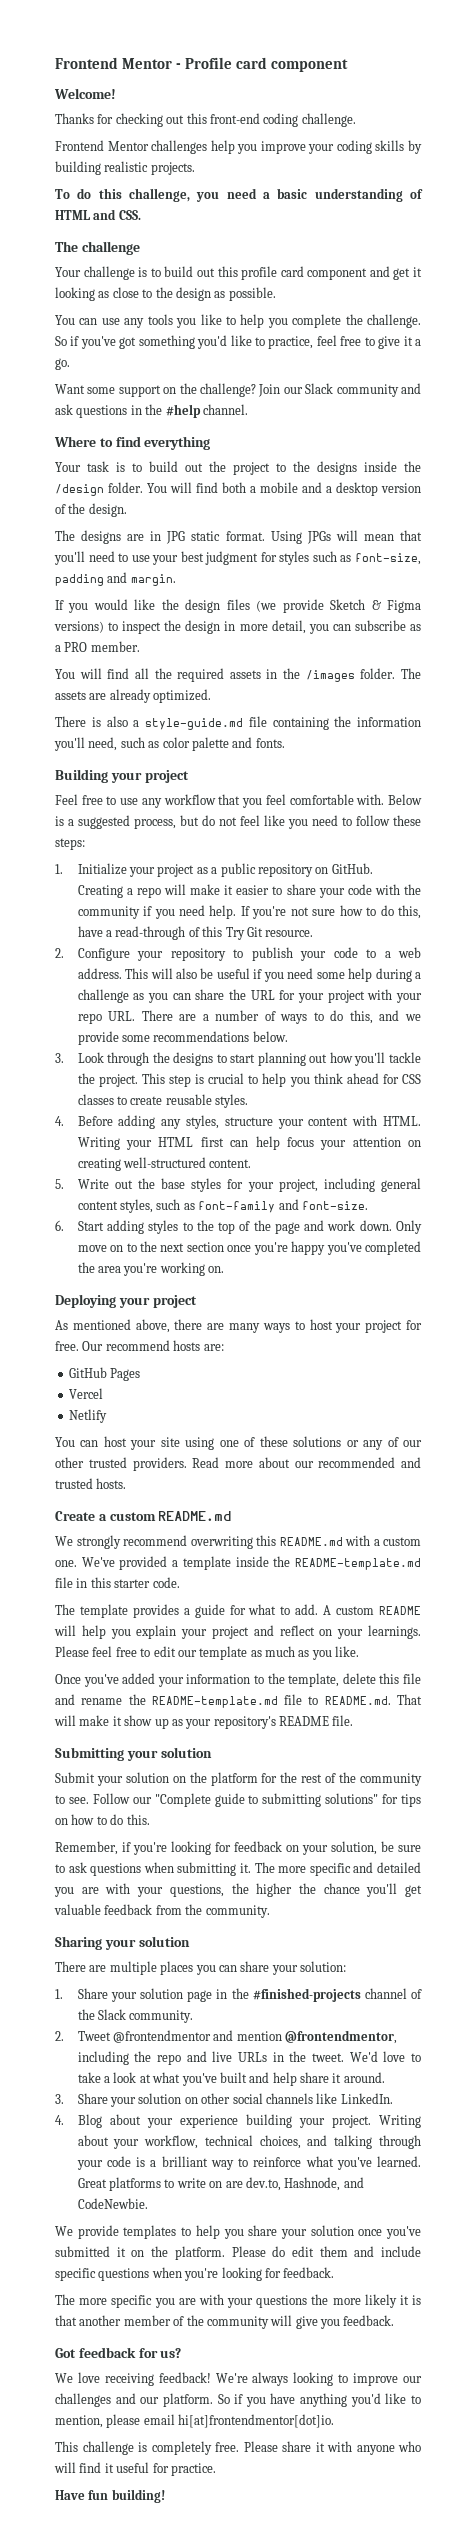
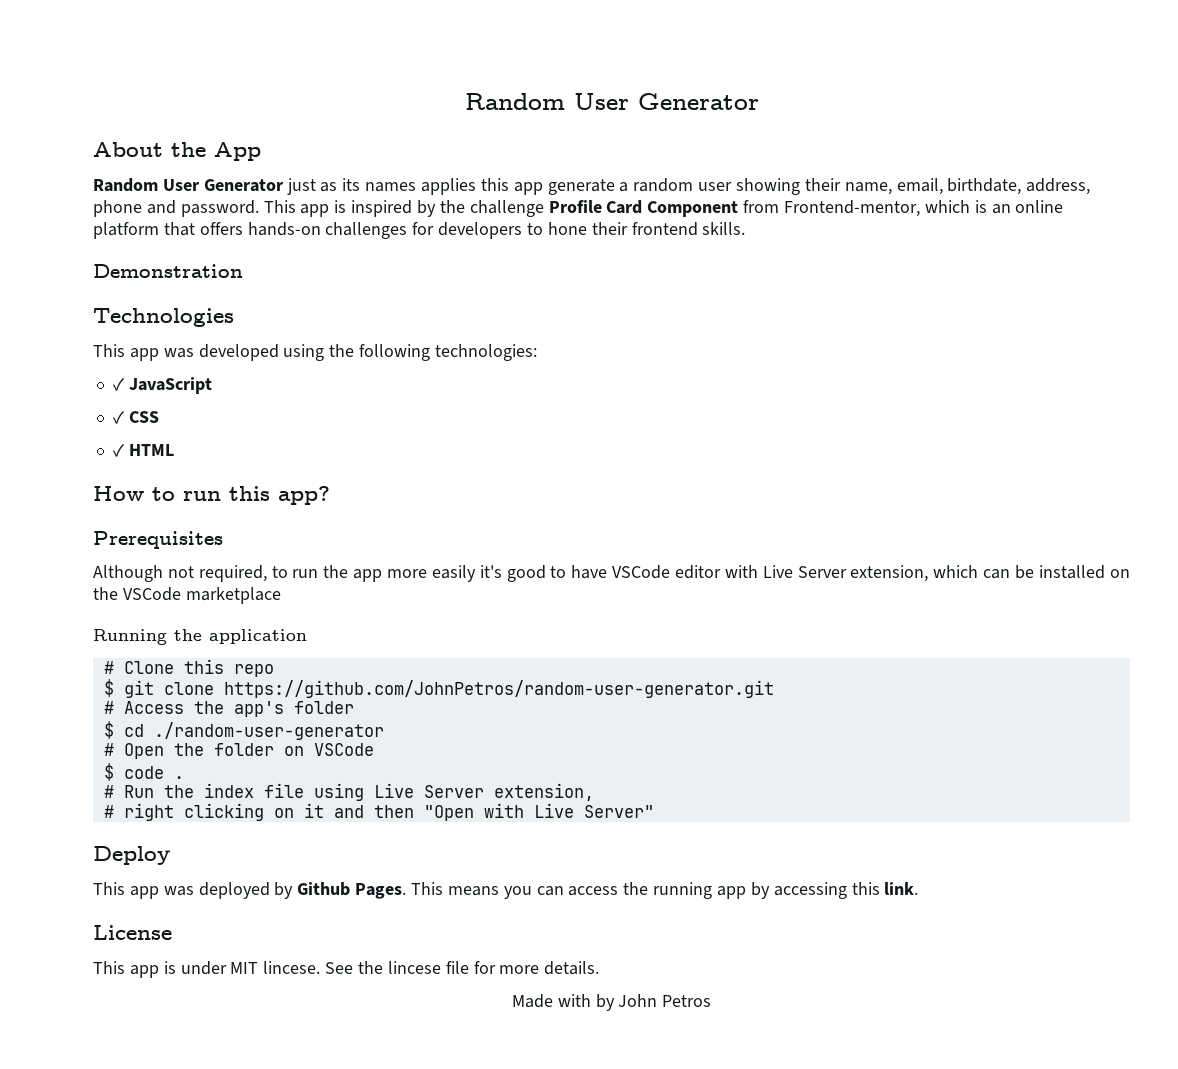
[55,57,348,72] [54,88,116,99] [55,113,356,127] [55,140,422,154] [55,161,195,175] [55,188,423,202] [55,209,141,220] [55,241,140,255] [55,266,422,280] [55,287,276,301] [55,314,421,328] [55,335,422,349] [55,358,70,370] [55,383,421,397] [55,404,248,418] [54,436,211,450] [55,461,421,475] [55,482,421,496] [55,503,127,517] [55,530,422,544] [54,551,421,565] [55,572,176,586] [55,599,421,613] [54,620,421,634] [55,641,140,652] [55,668,421,682] [55,689,212,703] [55,716,421,730] [54,737,285,751] [55,769,189,783] [55,794,422,808] [55,815,421,829] [55,838,85,850] [55,863,373,877] [77,884,421,898] [77,905,422,919] [77,926,314,940] [55,947,421,961] [77,968,422,982] [77,989,423,1003] [77,1010,422,1024] [77,1031,288,1045] [55,1052,422,1066] [77,1073,421,1087] [77,1094,249,1108] [55,1115,422,1129] [77,1136,422,1150] [77,1157,252,1171] [55,1178,421,1192] [77,1199,368,1213] [55,1220,423,1234] [77,1241,422,1255] [77,1262,225,1276] [55,1294,197,1308] [55,1319,422,1333] [55,1340,224,1351] [68,1367,141,1381] [68,1388,103,1399] [68,1409,107,1423] [55,1436,422,1450] [55,1457,421,1471] [55,1478,127,1489] [55,1511,232,1521] [55,1535,421,1549] [55,1556,421,1570] [55,1577,180,1588] [55,1604,422,1618] [54,1625,422,1639] [55,1646,360,1660] [55,1673,422,1687] [55,1694,422,1708] [54,1715,354,1729] [55,1747,212,1761] [55,1772,423,1786] [55,1793,421,1807] [55,1814,150,1825] [55,1841,421,1855] [55,1862,421,1876] [54,1883,422,1897] [54,1904,270,1918] [55,1936,190,1950] [55,1961,346,1975] [55,1988,423,2002] [77,2009,194,2023] [55,2030,398,2044] [77,2051,422,2065] [77,2072,385,2086] [55,2093,393,2107] [55,2114,421,2128] [77,2135,421,2149] [76,2156,421,2170] [77,2177,364,2191] [77,2198,148,2209] [55,2225,421,2239] [55,2246,421,2260] [55,2267,335,2281] [55,2294,422,2308] [55,2315,395,2329] [55,2347,182,2358] [55,2372,423,2386] [55,2393,421,2407] [55,2414,335,2428] [55,2441,421,2455] [54,2462,216,2476] [55,2489,165,2503] Frontend Mentor - Profile card component // Welcome! // Thanks for checking out this front-end coding challenge. // Frontend Mentor challenges help you improve your coding skills by building realistic projects. // To do this challenge, you need a basic understanding of HTML and CSS. // The challenge // Your challenge is to build out this profile card component and get it looking as close to the design as possible. // You can use any tools you like to help you complete the challenge. So if you've got something you'd like to practice, feel free to give it a go. // Want some support on the challenge? Join our Slack community and ask questions in the #help channel. // Where to find everything // Your task is to build out the project to the designs inside the /design folder. You will find both a mobile and a desktop version of the design. // The designs are in JPG static format. Using JPGs will mean that you'll need to use your best judgment for styles such as font-size, padding and margin. // If you would like the design files (we provide Sketch & Figma versions) to inspect the design in more detail, you can subscribe as a PRO member. // You will find all the required assets in the /images folder. The assets are already optimized. // There is also a style-guide.md file containing the information you'll need, such as color palette and fonts. // Building your project // Feel free to use any workflow that you feel comfortable with. Below is a suggested process, but do not feel like you need to follow these steps: // 1. Initialize your project as a public repository on GitHub. Creating a repo will make it easier to share your code with the community if you need help. If you're not sure how to do this, have a read-through of this Try Git resource. // 2. Configure your repository to publish your code to a web address. This will also be useful if you need some help during a challenge as you can share the URL for your project with your repo URL. There are a number of ways to do this, and we provide some recommendations below. // 3. Look through the designs to start planning out how you'll tackle the project. This step is crucial to help you think ahead for CSS classes to create reusable styles. // 4. Before adding any styles, structure your content with HTML. Writing your HTML first can help focus your attention on creating well-structured content. // 5. Write out the base styles for your project, including general content styles, such as font-family and font-size. // 6. Start adding styles to the top of the page and work down. Only move on to the next section once you're happy you've completed the area you're working on. // Deploying your project // As mentioned above, there are many ways to host your project for free. Our recommend hosts are: // GitHub Pages // Vercel // Netlify // You can host your site using one of these solutions or any of our other trusted providers. Read more about our recommended and trusted hosts. // Create a custom README.md // We strongly recommend overwriting this README.md with a custom one. We've provided a template inside the README-template.md file in this starter code. // The template provides a guide for what to add. A custom README will help you explain your project and reflect on your learnings. Please feel free to edit our template as much as you like. // Once you've added your information to the template, delete this file and rename the README-template.md file to README.md. That will make it show up as your repository's README file. // Submitting your solution // Submit your solution on the platform for the rest of the community to see. Follow our "Complete guide to submitting solutions" for tips on how to do this. // Remember, if you're looking for feedback on your solution, be sure to ask questions when submitting it. The more specific and detailed you are with your questions, the higher the chance you'll get valuable feedback from the community. // Sharing your solution // There are multiple places you can share your solution: // 1. Share your solution page in the #finished-projects channel of the Slack community. // 2. Tweet @frontendmentor and mention @frontendmentor, including the repo and live URLs in the tweet. We'd love to take a look at what you've built and help share it around. // 3. Share your solution on other social channels like LinkedIn. // 4. Blog about your experience building your project. Writing about your workflow, technical choices, and talking through your code is a brilliant way to reinforce what you've learned. Great platforms to write on are dev.to, Hashnode, and CodeNewbie. // We provide templates to help you share your solution once you've submitted it on the platform. Please do edit them and include specific questions when you're looking for feedback. // The more specific you are with your questions the more likely it is that another member of the community will give you feedback. // Got feedback for us? // We love receiving feedback! We're always looking to improve our challenges and our platform. So if you have anything you'd like to mention, please email hi[at]frontendmentor[dot]io. // This challenge is completely free. Please share it with anyone who will find it useful for practice. // Have fun building! -> [464,93,759,110] [93,142,261,161] [93,178,1091,195] [93,200,1064,217] [93,222,746,239] [93,264,243,278] [93,308,234,327] [93,344,538,361] [112,377,212,394] [112,411,159,424] [112,444,174,457] [93,486,330,505] [93,531,223,549] [93,565,1130,582] [93,587,281,604] [93,629,307,645] [103,659,274,677] [103,679,774,698] [103,701,354,717] [103,721,384,740] [103,743,374,759] [103,763,184,781] [103,783,594,801] [103,803,654,821] [93,846,170,865] [93,882,919,899] [93,925,172,940] [93,961,600,978] [511,994,712,1011] Random User Generator // About the App // Random User Generator just as its names applies this app generate a random user showing their name, email, birthdate, address, phone and password. This app is inspired by the challenge Profile Card Component from Frontend-mentor, which is an online platform that offers hands-on challenges for developers to hone their frontend skills. // Demonstration // Technologies // This app was developed using the following technologies: // ✓ JavaScript // ✓ CSS // ✓ HTML // How to run this app? // Prerequisites // Although not required, to run the app more easily it's good to have VSCode editor with Live Server extension, which can be installed on the VSCode marketplace // Running the application // # Clone this repo // $ git clone https://github.com/JohnPetros/random-user-generator.git // # Access the app's folder // $ cd ./random-user-generator // # Open the folder on VSCode // $ code . // # Run the index file using Live Server extension, // # right clicking on it and then "Open with Live Server" // Deploy // This app was deployed by Github Pages. This means you can access the running app by accessing this link. // License // This app is under MIT lincese. See the lincese file for more details. // Made with by John Petros

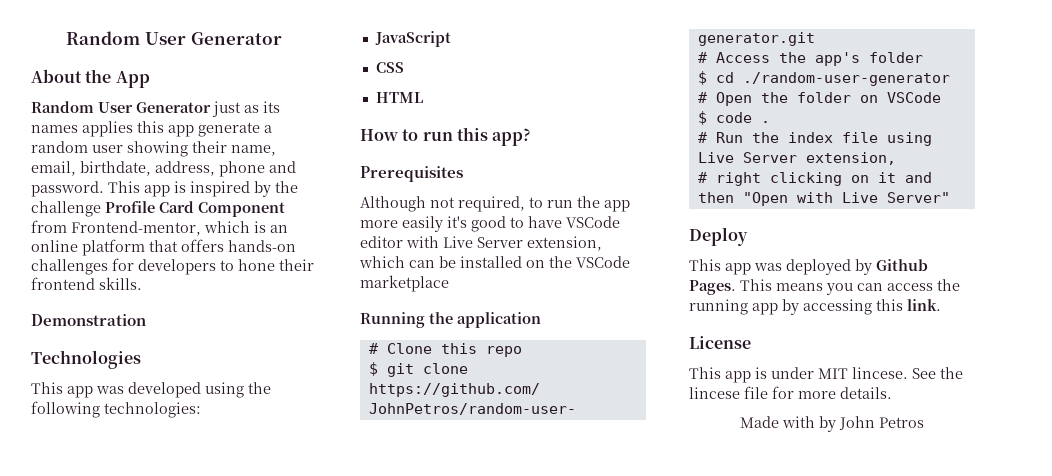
[112,378,125,391] ✓ -> (201, 410) none
[112,411,125,424] ✓ -> (451, 39) none
[112,444,125,457] ✓ -> (404, 67) none

